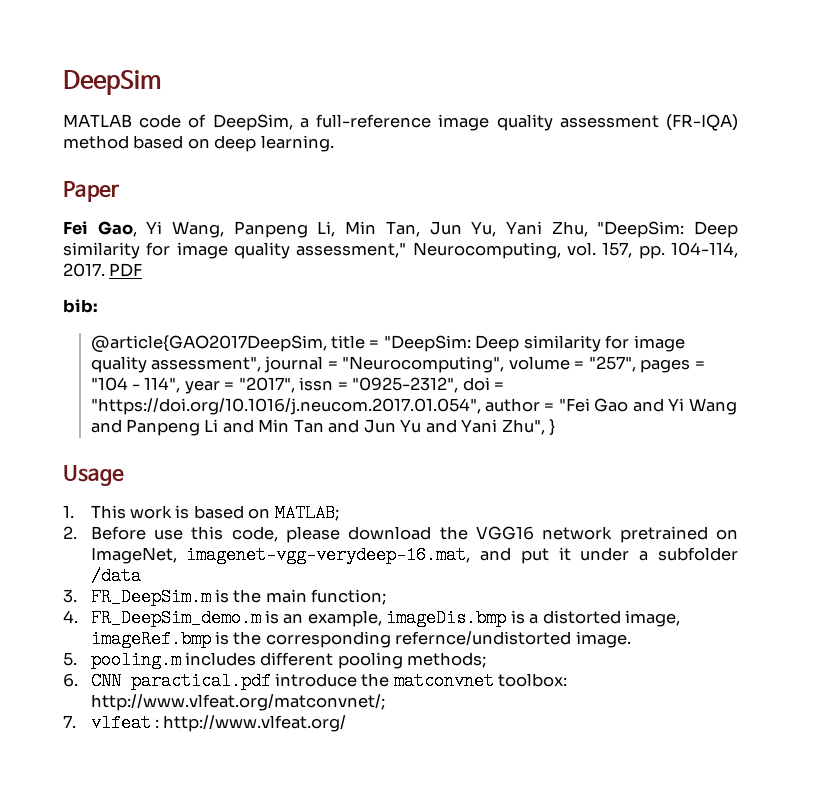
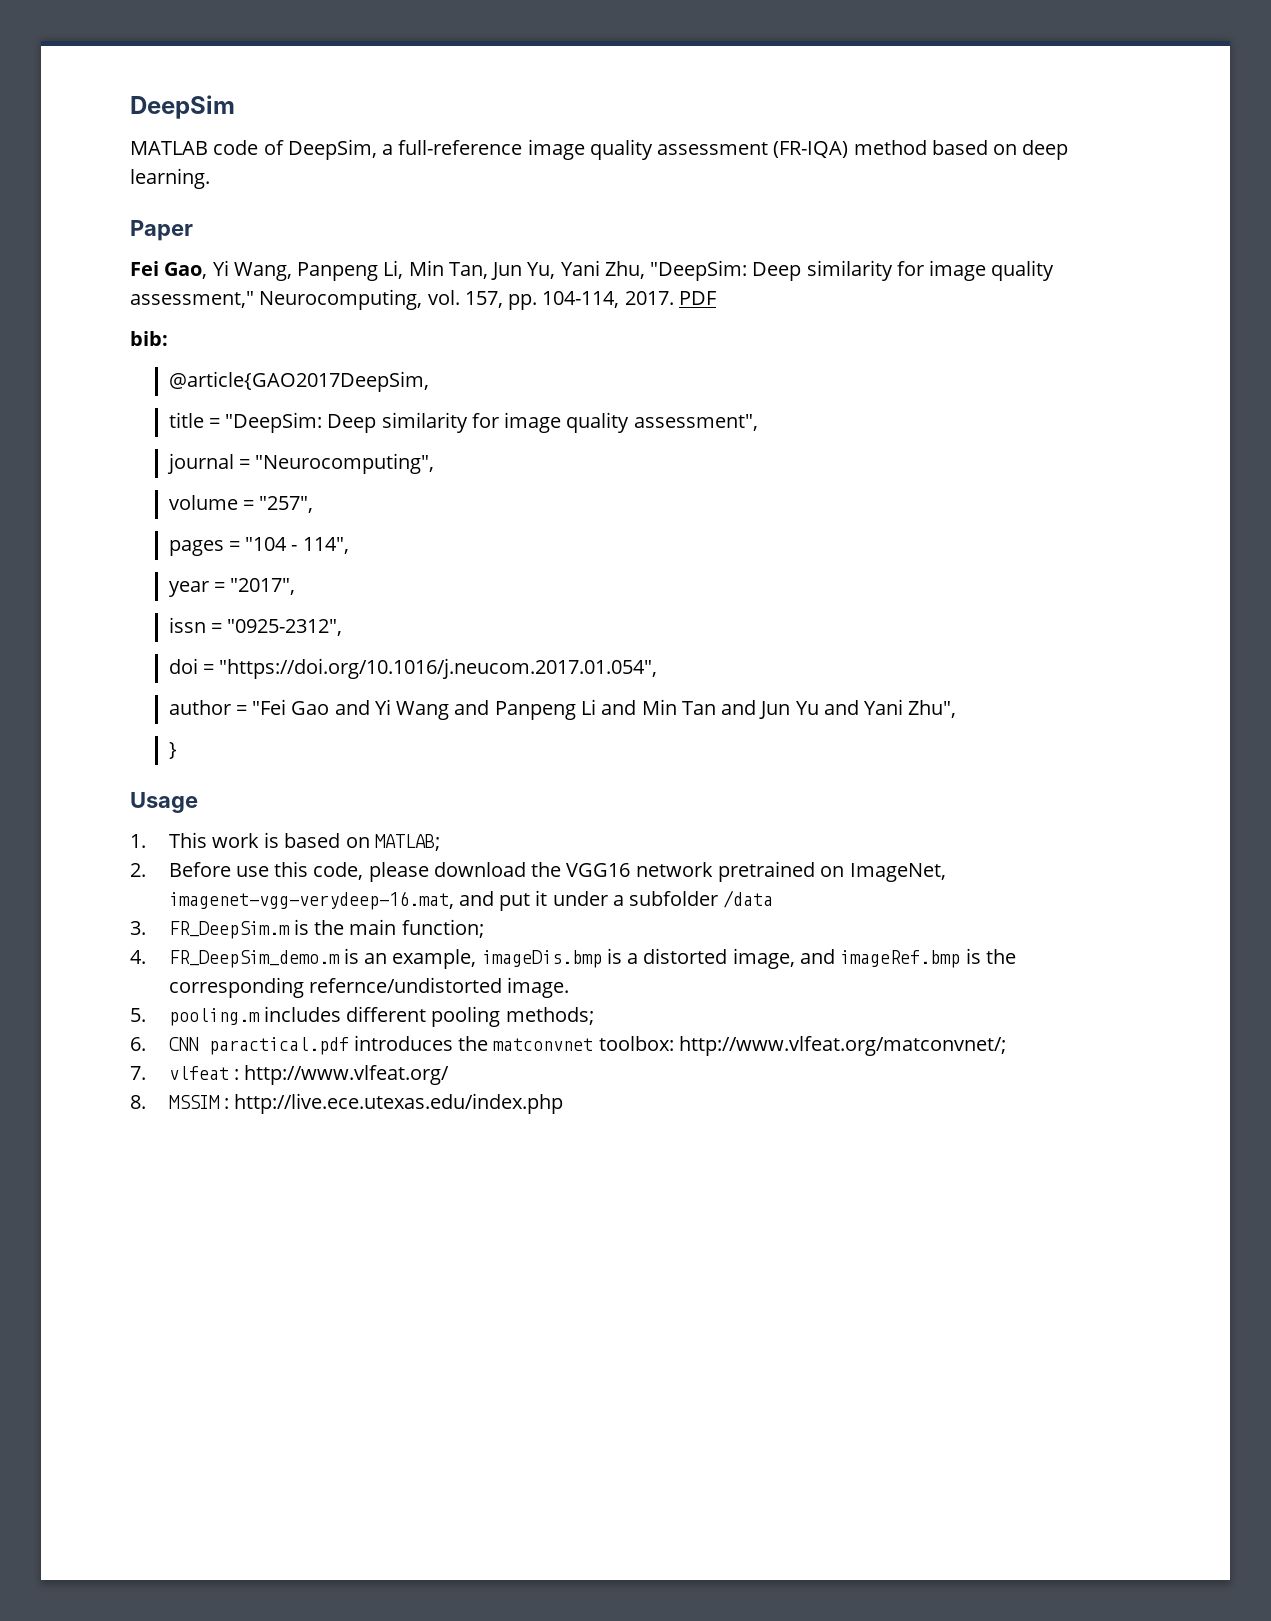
(327, 344) none -> (429, 381) //
(261, 364) none -> (758, 422) //
(505, 364) none -> (435, 463) //
(636, 364) none -> (314, 504) //
(181, 385) none -> (349, 545) //
(295, 385) none -> (296, 586) //
(459, 385) none -> (343, 627) //
(481, 406) none -> (658, 668) //
(545, 427) none -> (957, 709) //
(681, 618) none -> [800,949,836,964] and
[274,673,357,687] introduce -> [353,1035,453,1051] introduces
(347, 723) none -> [130,1093,564,1114] // 8. MSSIM : http://live.ece.utexas.edu/index.php

